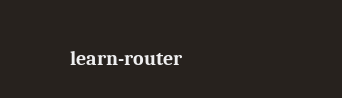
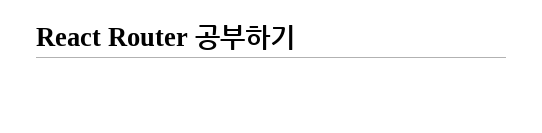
[70,50,183,65] learn-router -> [36,25,296,50] React Router 공부하기

